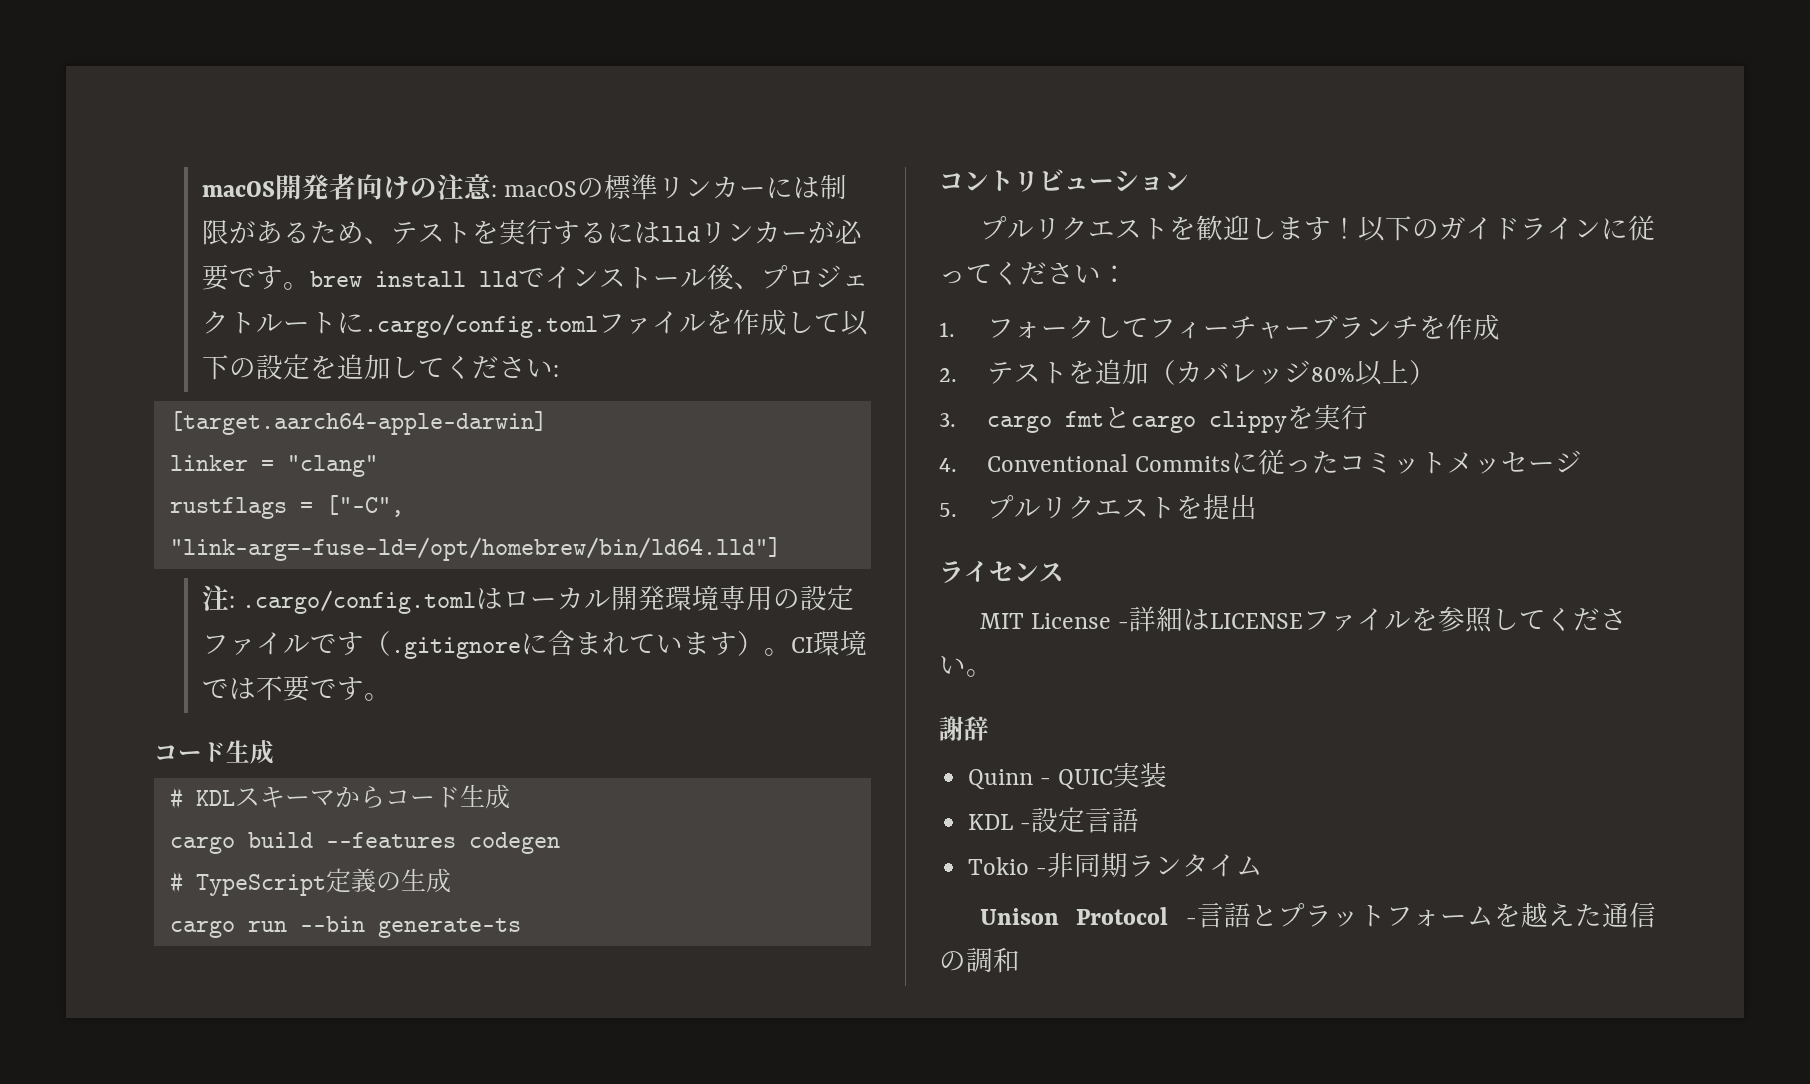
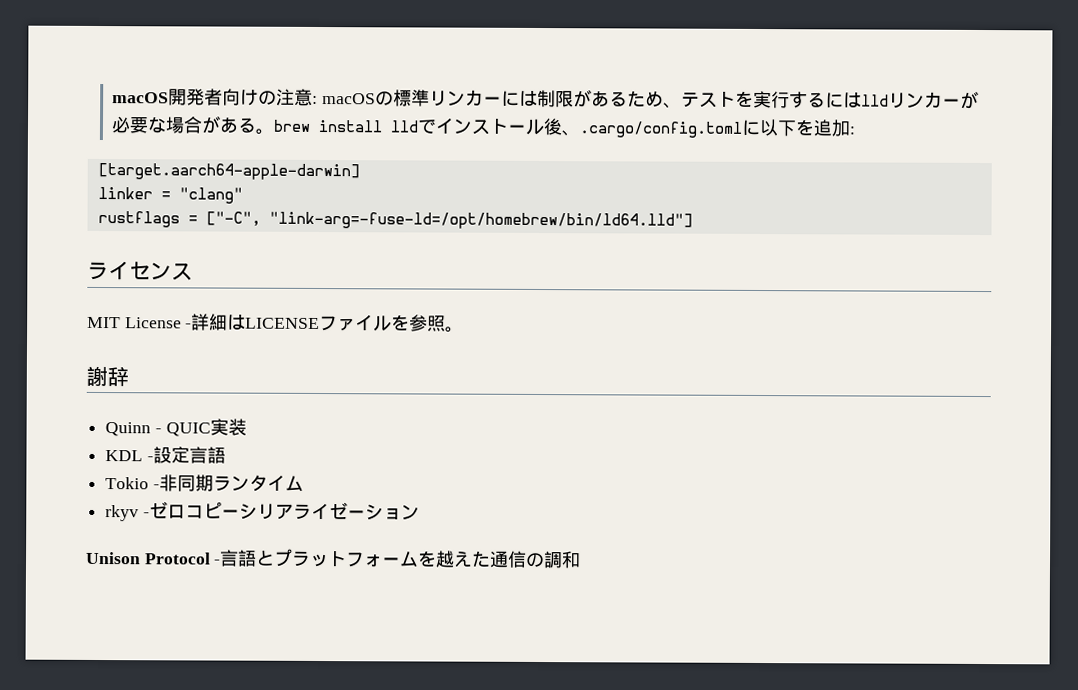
[229,266,284,290] です -> [147,115,258,134] な場合がある
[761,265,870,289] [202,309,869,338] [202,354,554,380] プロジェクトルートに.cargo/config.tomlファイルを作成して以下の設定を追加してください -> [579,119,852,138] .cargo/config.tomlに以下を追加
[202,585,855,614] [202,630,868,659] [202,675,392,702] [154,740,274,764] [169,784,510,809] [169,832,560,854] [169,868,451,896] [169,916,521,938] [939,169,1189,192] [979,215,1655,242] [939,262,1128,285] [939,314,1501,340] [939,359,1437,386] [939,404,1369,433] [939,449,1583,475] [939,494,1258,520] // 注: .cargo/config.tomlはローカル開発環境専用の設定ファイルです（.gitignoreに含まれています）。CI環境では不要です。 // コード生成 // # KDLスキーマからコード生成 // cargo build --features codegen // # TypeScript定義の生成 // cargo run --bin generate-ts // コントリビューション // プルリクエストを歓迎します！以下のガイドラインに従ってください： // 1.フォークしてフィーチャーブランチを作成 // 2.テストを追加（カバレッジ80%以上） // 3. cargo fmtとcargo clippyを実行 // 4. Conventional Commitsに従ったコミットメッセージ // 5.プルリクエストを提出 -> (693, 220) none
[1492,608,1628,631] [939,655,966,674] してください -> (447, 323) none
(1264, 865) none -> [105,501,420,522] // rkyv -ゼロコピーシリアライゼーション

